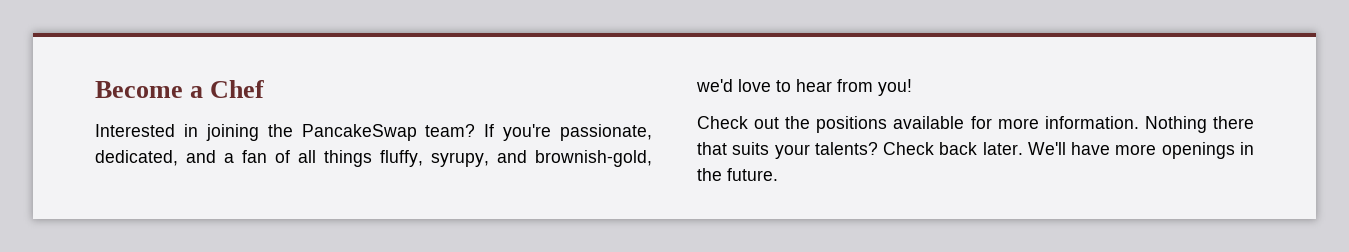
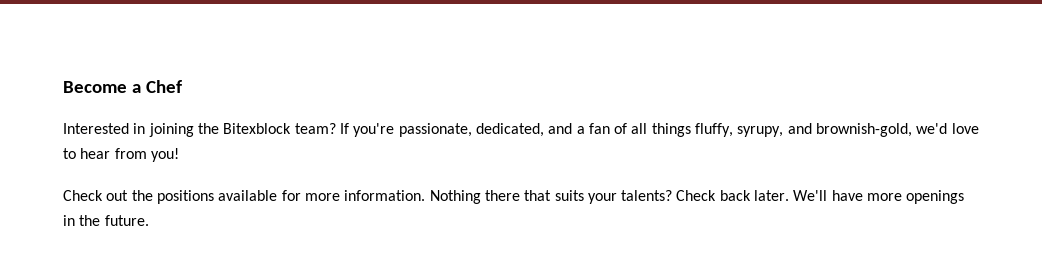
[301,124,417,141] PancakeSwap -> [223,123,292,134] Bitexblock

